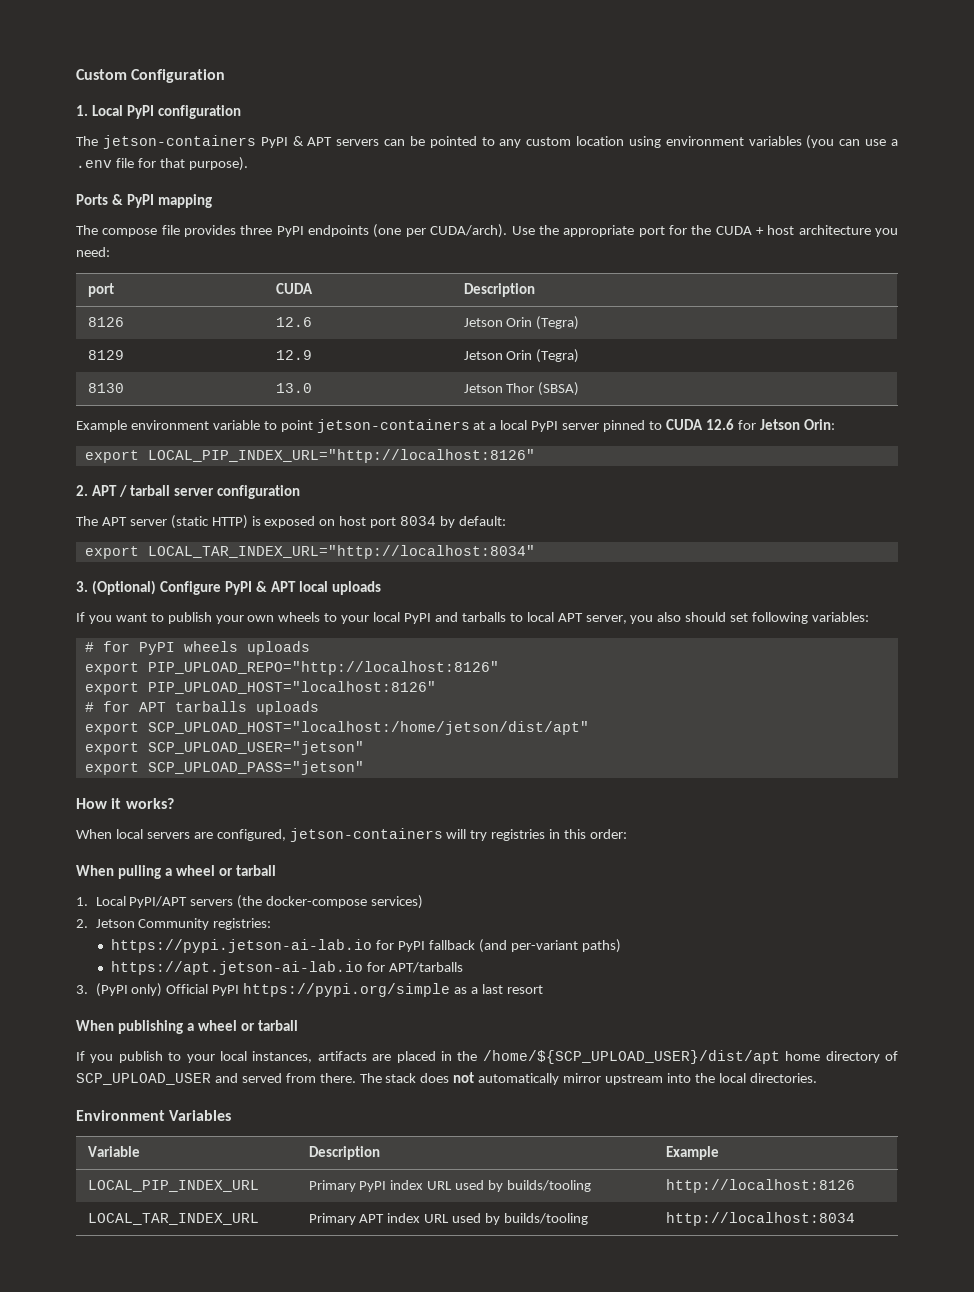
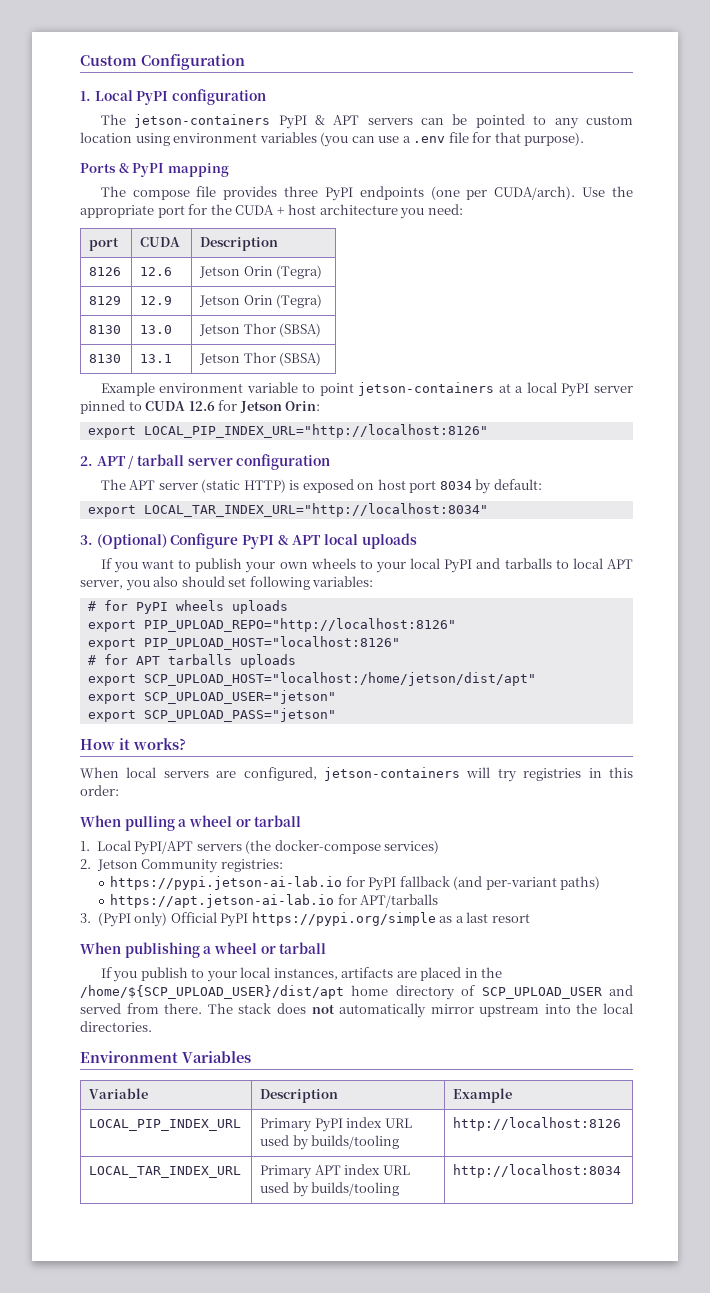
(580, 389) none -> [89,354,122,363] [140,354,173,363] [199,352,322,366] // 8130 | 13.1 | Jetson Thor (SBSA)

